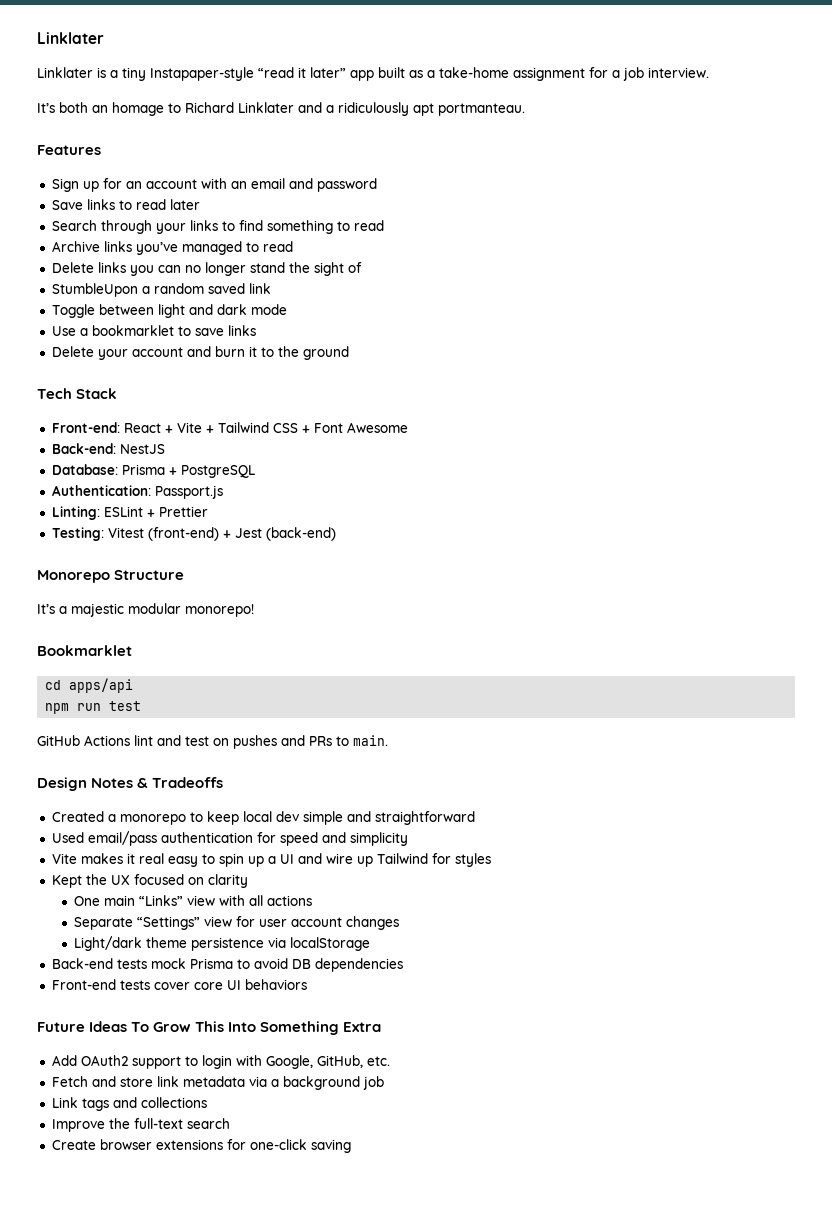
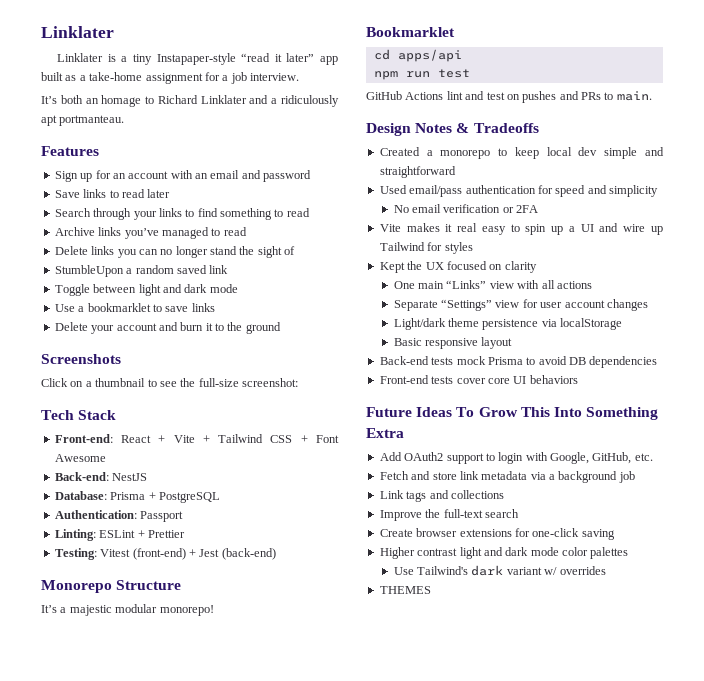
(349, 353) none -> [41,354,121,364] [41,378,298,387] // Screenshots // Click on a thumbnail to see the full-size screenshot:
[154,485,223,499] Passport.js -> [140,511,184,522] Passport
(408, 839) none -> [393,204,539,213] // No email verification or 2FA
(371, 944) none -> [393,337,513,349] // Basic responsive layout
(351, 1146) none -> [379,547,629,559] [393,565,606,576] [379,586,431,594] // Higher contrast light and dark mode color palettes // Use Tailwind's dark variant w/ overrides // THEMES

